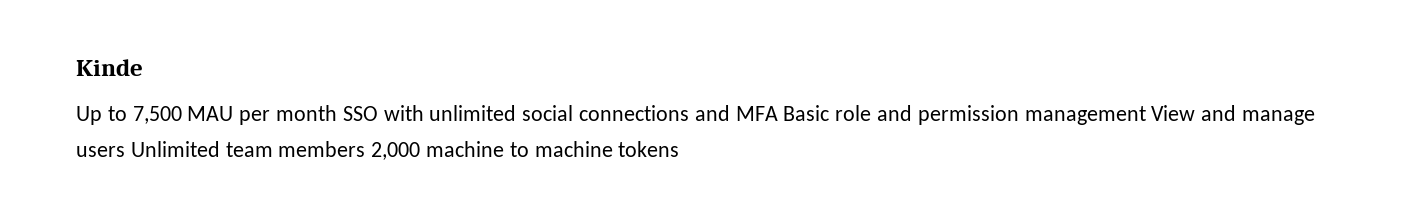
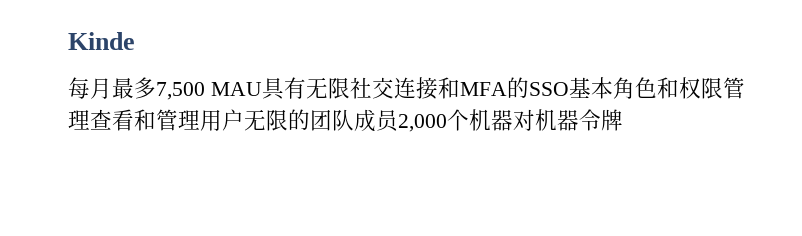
[76,105,1316,125] [76,141,680,160] Up to 7,500 MAU per month SSO with unlimited social connections and MFA Basic role and permission management View and manage users Unlimited team members 2,000 machine to machine tokens -> [68,77,745,100] [68,109,623,132] 每月最多7,500 MAU具有无限社交连接和MFA的SSO基本角色和权限管理查看和管理用户无限的团队成员2,000个机器对机器令牌

